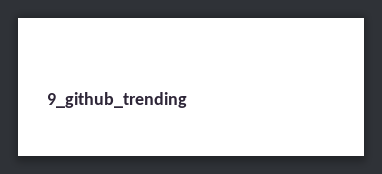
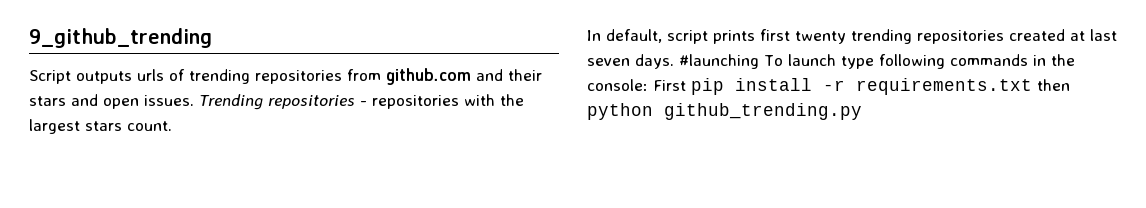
(187, 100) none -> [29,68,542,85] [29,94,524,110] [29,119,172,134] [587,29,1117,44] [587,54,1075,69] [587,78,1070,95] [587,103,862,120] // Script outputs urls of trending repositories from github.com and their stars and open issues. Trending repositories - repositories with the largest stars count. // In default, script prints first twenty trending repositories created at last seven days. #launching To launch type following commands in the console: First pip install -r requirements.txt then python github_trending.py

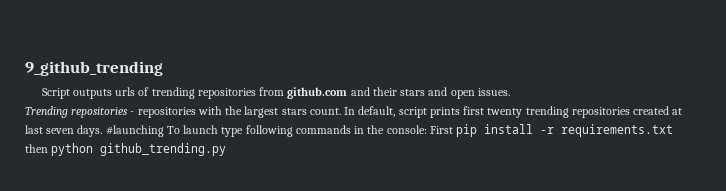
(194, 100) none -> (510, 92) //
(172, 126) // -> (341, 111) none

